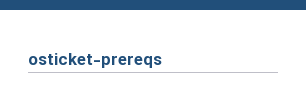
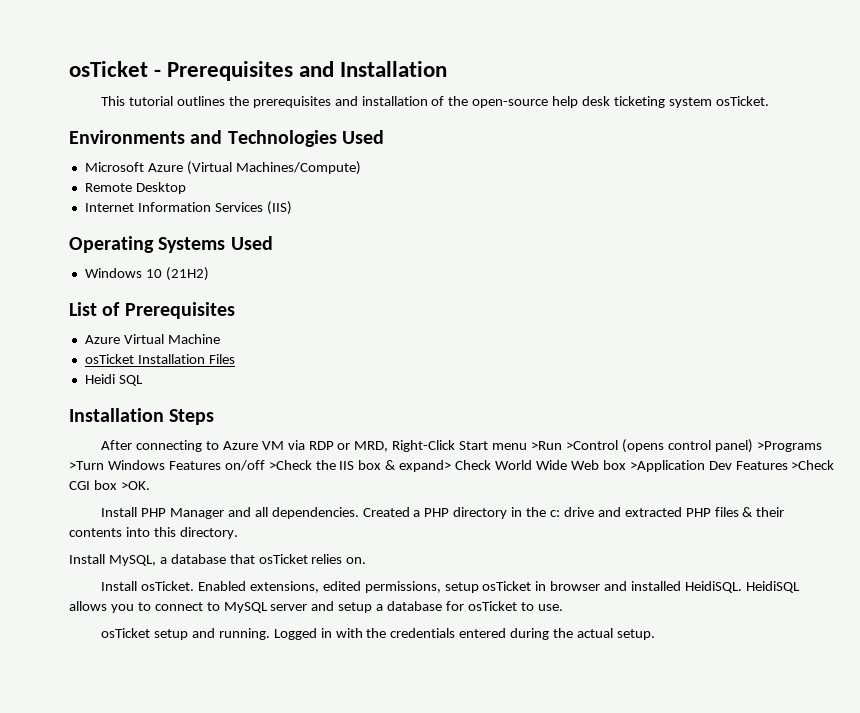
[28,53,162,68] osticket-prereqs -> [69,61,448,81] [101,96,769,108] [69,130,384,147] [84,161,361,175] [84,182,186,194] [84,201,292,215] [69,236,273,253] [84,267,209,281] [69,302,235,319] [84,334,220,344] [84,354,235,364] [84,374,143,386] [69,408,215,425] [101,439,822,453] [69,460,835,472] [69,480,150,490] [101,507,785,519] [69,527,238,539] [69,554,367,566] [101,581,800,593] [69,601,563,613] [101,628,655,640] osTicket - Prerequisites and Installation // This tutorial outlines the prerequisites and installation of the open-source help desk ticketing system osTicket. // Environments and Technologies Used // Microsoft Azure (Virtual Machines/Compute) // Remote Desktop // Internet Information Services (IIS) // Operating Systems Used // Windows 10 (21H2) // List of Prerequisites // Azure Virtual Machine // osTicket Installation Files // Heidi SQL // Installation Steps // After connecting to Azure VM via RDP or MRD, Right-Click Start menu >Run >Control (opens control panel) >Programs >Turn Windows Features on/off >Check the IIS box & expand> Check World Wide Web box >Application Dev Features >Check CGI box >OK. // Install PHP Manager and all dependencies. Created a PHP directory in the c: drive and extracted PHP files & their contents into this directory. // Install MySQL, a database that osTicket relies on. // Install osTicket. Enabled extensions, edited permissions, setup osTicket in browser and installed HeidiSQL. HeidiSQL allows you to connect to MySQL server and setup a database for osTicket to use. // osTicket setup and running. Logged in with the credentials entered during the actual setup.

